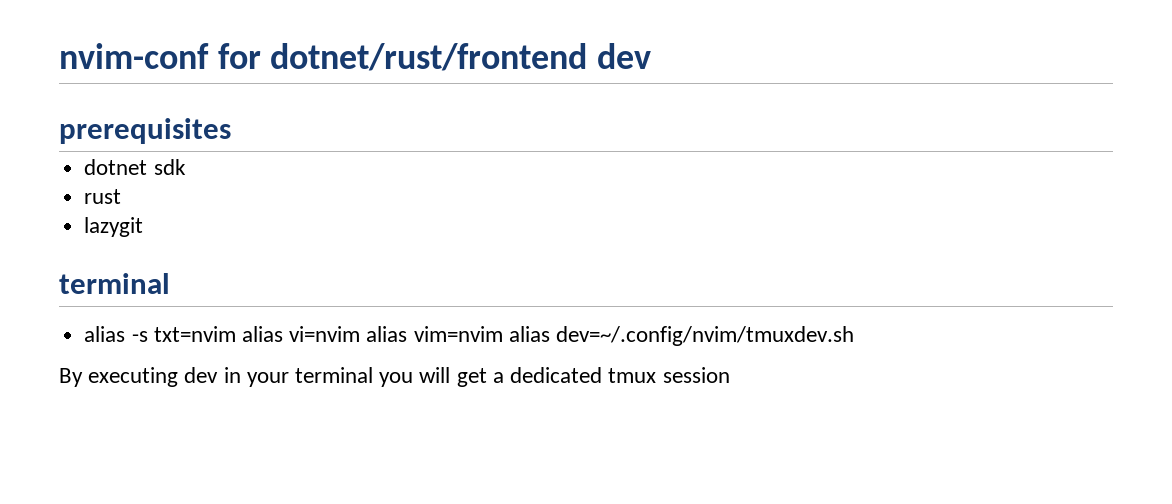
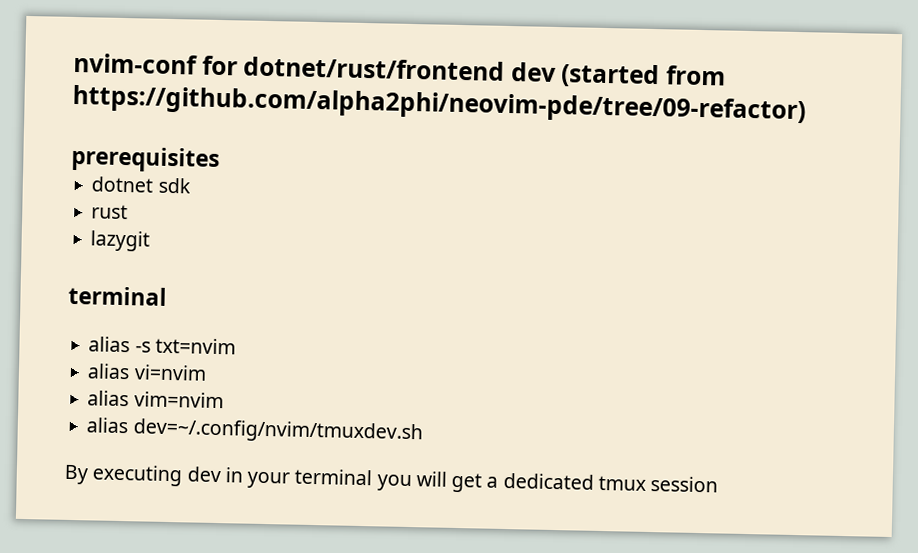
(652, 56) none -> [560,63,727,89] [72,84,806,126] (started from https://github.com/alpha2phi/neovim-pde/tree/09-refactor)
(236, 334) none -> (236, 346) //
(361, 334) none -> (207, 372) //
(503, 334) none -> (224, 400) //

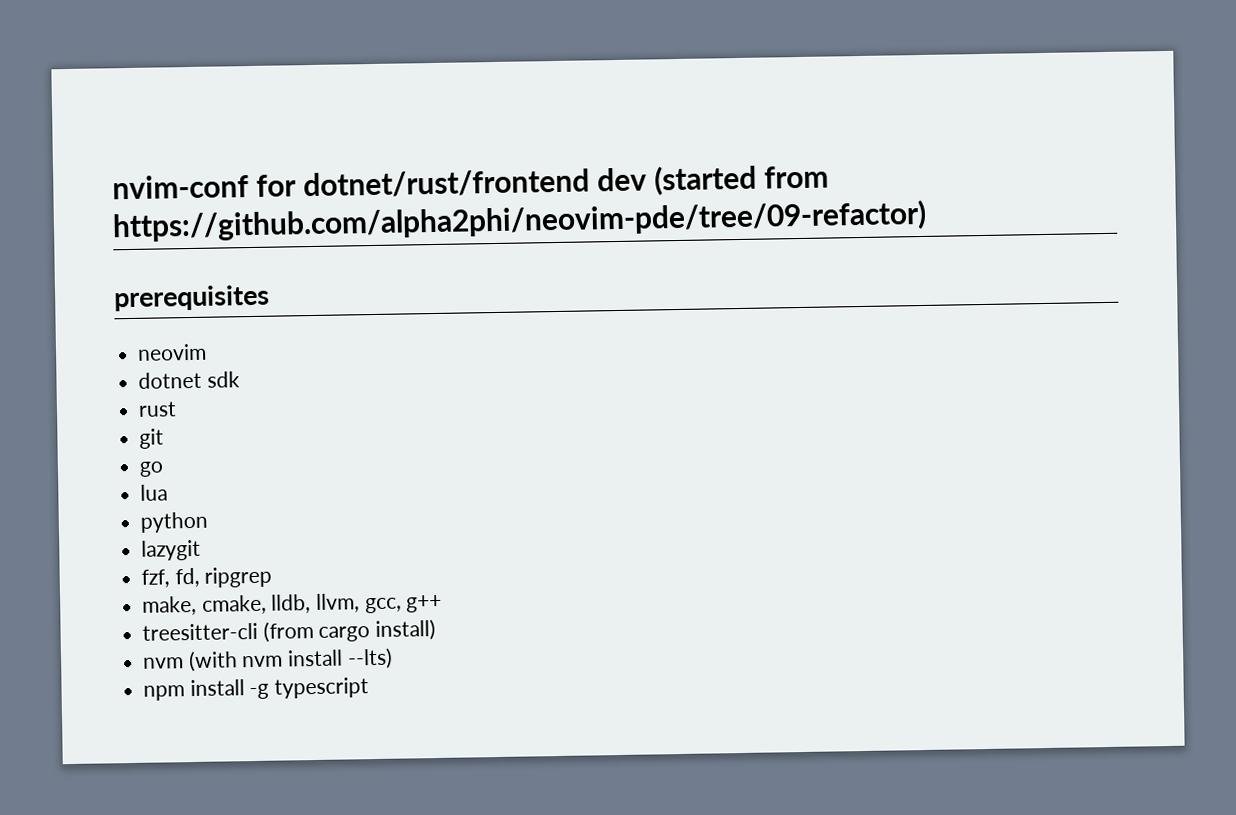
(220, 159) none -> [137,343,208,361] // neovim
[90,230,151,252] [68,285,167,306] [88,336,236,355] [87,363,207,381] [87,390,224,409] [86,417,423,445] [64,464,719,493] lazygit // terminal // alias -s txt=nvim // alias vi=nvim // alias vim=nvim // alias dev=~/.config/nvim/tmuxdev.sh // By executing dev in your terminal you will get a dedicated tmux session -> [139,428,165,449] [139,461,165,477] [140,484,169,501] [140,511,209,533] [141,539,202,561] [141,566,273,588] [142,593,443,616] [142,619,437,643] [143,647,393,673] [143,677,370,701] git // go // lua // python // lazygit // fzf, fd, ripgrep // make, cmake, lldb, llvm, gcc, g++ // treesitter-cli (from cargo install) // nvm (with nvm install --lts) // npm install -g typescript

